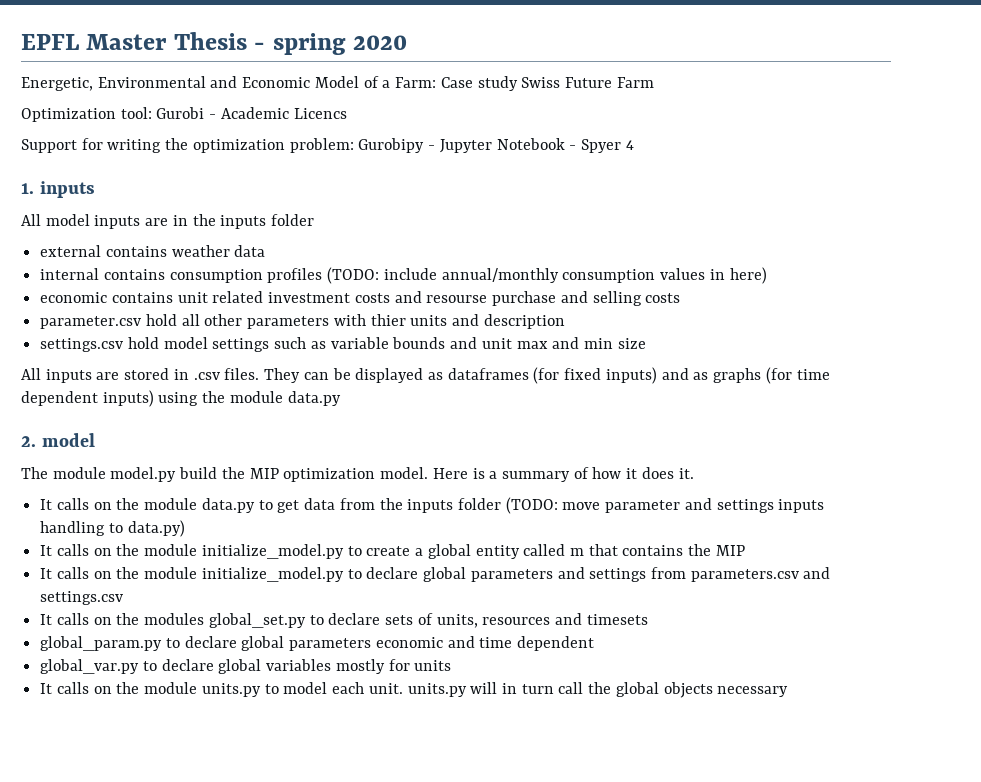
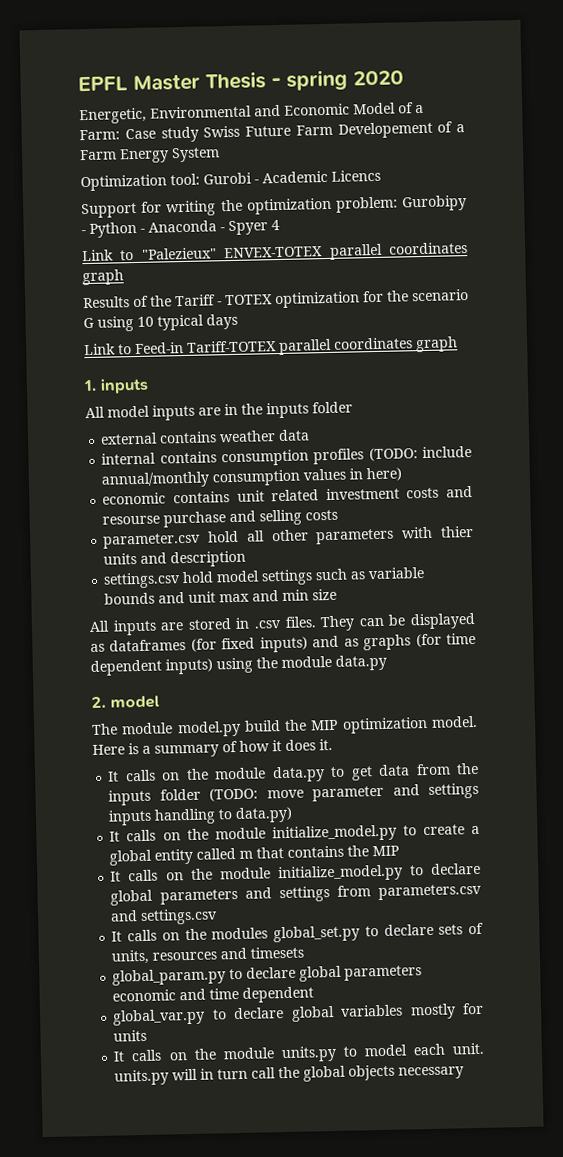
(654, 82) none -> [337,121,465,139] [79,147,220,164] Developement of a Farm Energy System
[439,138,565,153] Jupyter Notebook -> [89,220,217,238] Python - Anaconda
(634, 145) none -> [82,242,468,262] [82,269,124,286] [83,289,469,309] [83,313,238,332] [84,336,458,356] // Link to "Palezieux" ENVEX-TOTEX parallel coordinates graph // Results of the Tariff - TOTEX optimization for the scenario G using 10 typical days // Link to Feed-in Tariff-TOTEX parallel coordinates graph

